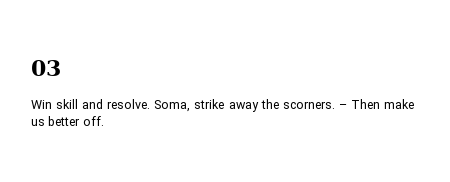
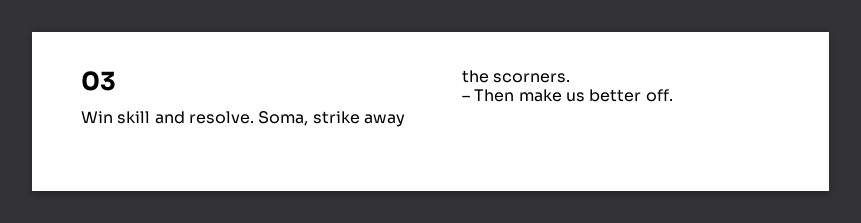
(335, 105) none -> (571, 78) //

